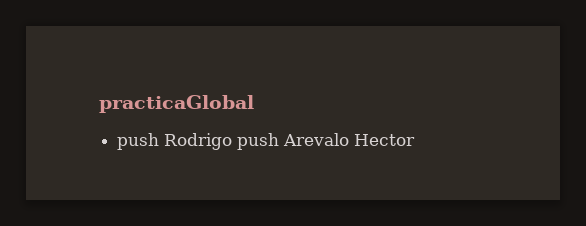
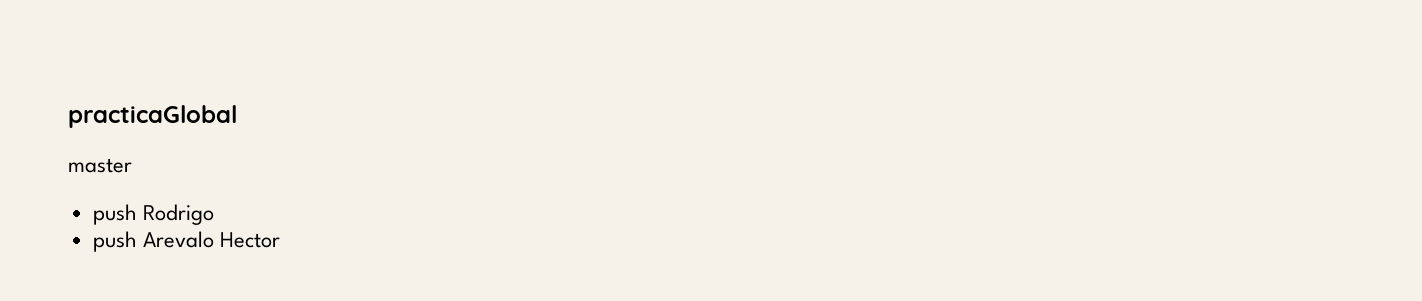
(254, 104) none -> [68,158,132,173] // master
(233, 141) none -> (214, 214) //

